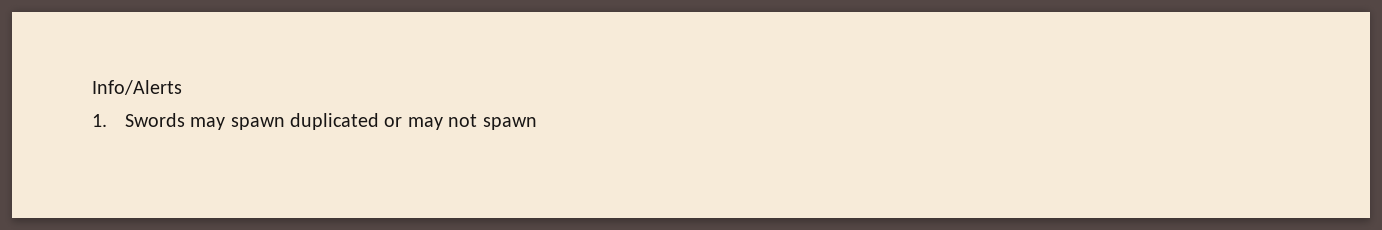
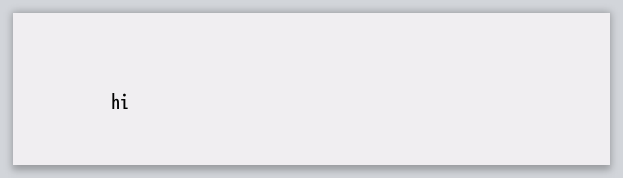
[92,80,182,95] [92,113,537,130] Info/Alerts // 1. Swords may spawn duplicated or may not spawn -> [111,93,129,109] hi

